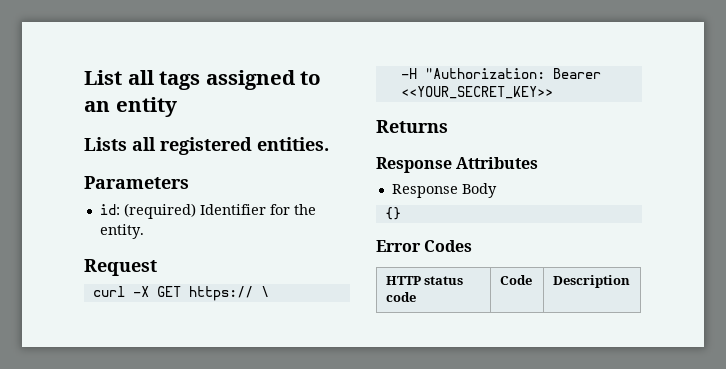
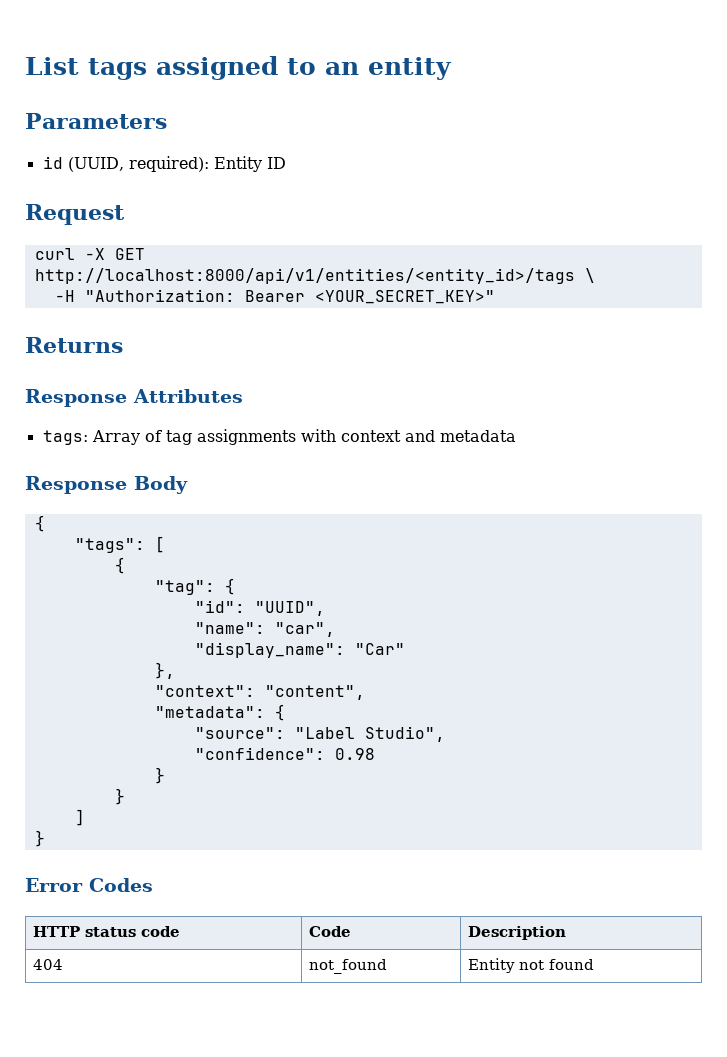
[127,70,154,85] all -> (79, 66) none
[84,137,329,155] [84,176,189,189] [99,203,316,219] [99,224,144,239] Lists all registered entities. // Parameters // id: (required) Identifier for the entity. -> [25,113,167,129] [42,156,286,172] Parameters // id (UUID, required): Entity ID
[188,286,253,301] https:// -> [34,268,575,284] http://localhost:8000/api/v1/entities/<entity_id>/tags
[400,86,553,99] <<YOUR_SECRET_KEY>> -> [314,290,495,304] <YOUR_SECRET_KEY>"
[391,183,497,198] [384,207,401,220] Response Body // {} -> [42,429,516,445] [25,476,188,494] [34,515,45,532] [74,536,165,553] [114,557,125,574] [154,578,235,595] [194,600,325,616] [194,622,335,637] [194,642,405,658] [154,662,175,679] [154,685,365,700] [154,704,285,721] [194,726,445,742] [194,747,375,760] [154,767,165,784] [114,788,125,805] [74,809,85,826] [34,830,45,847] tags: Array of tag assignments with context and metadata // Response Body // { // "tags": [ // { // "tag": { // "id": "UUID", // "name": "car", // "display_name": "Car" // }, // "context": "content", // "metadata": { // "source": "Label Studio", // "confidence": 0.98 // } // } // ] // }
(630, 281) none -> [32,959,63,970] [308,959,387,974] [467,958,594,973] // 404 | not_found | Entity not found

